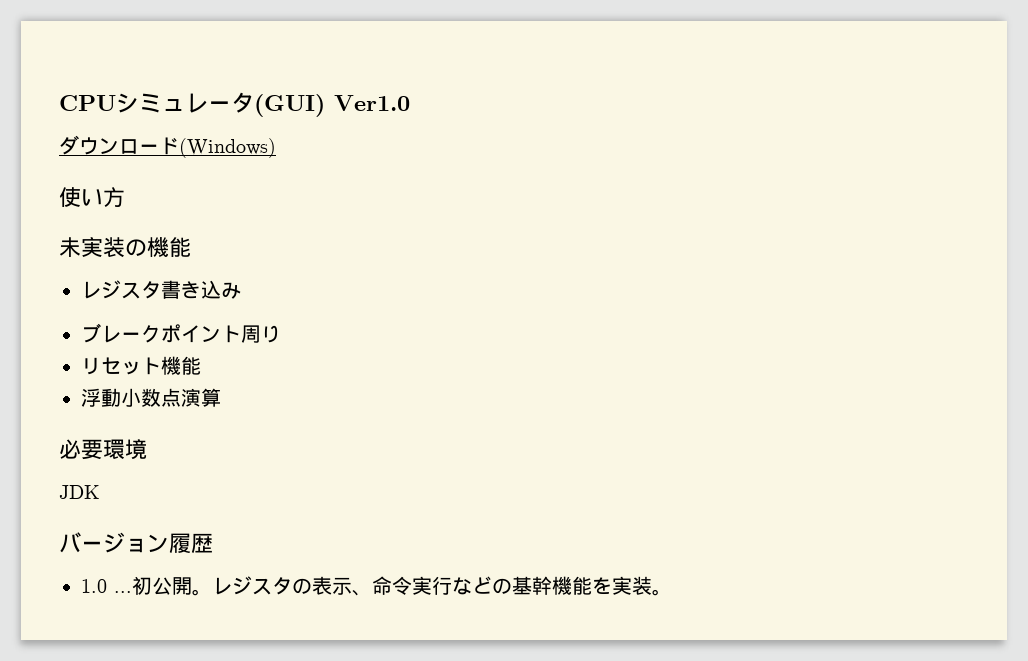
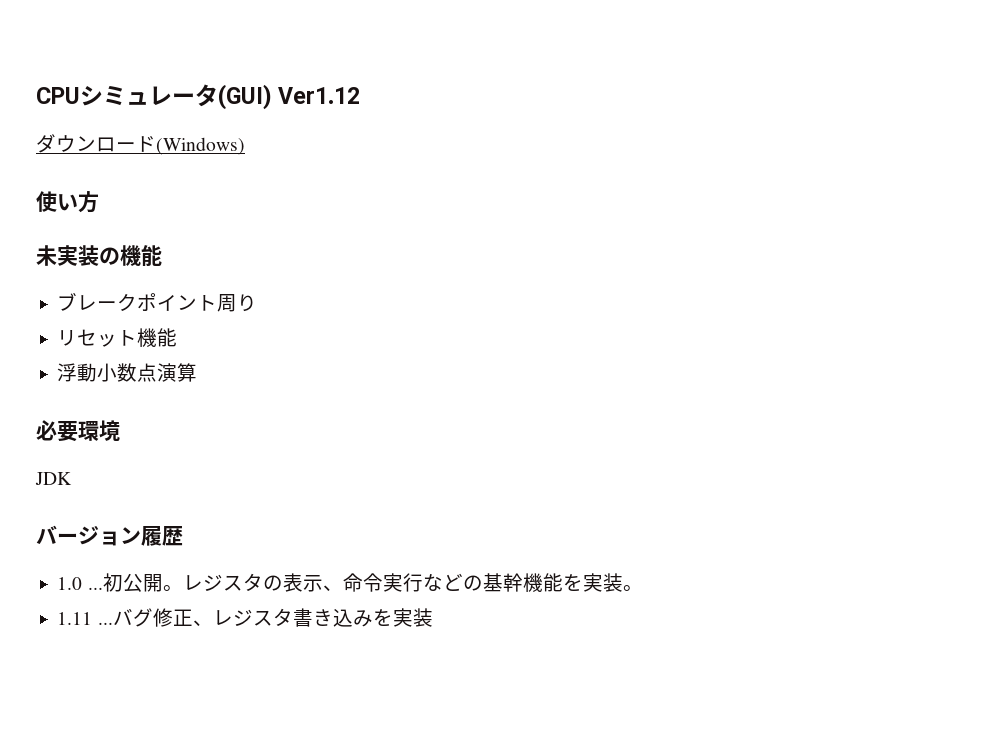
[334,95,410,111] Ver1.0 -> [278,87,361,104] Ver1.12
[81,280,241,299] // レジスタ書き込み -> (162, 255) none
(672, 592) none -> [57,608,433,627] // 1.11 ...バグ修正、レジスタ書き込みを実装

